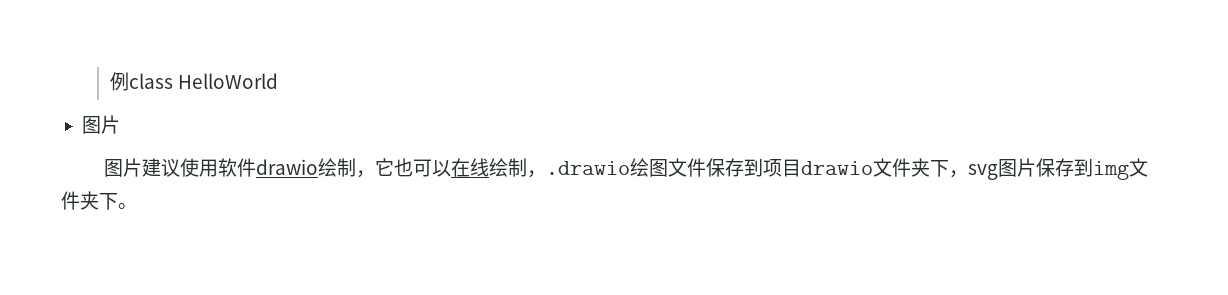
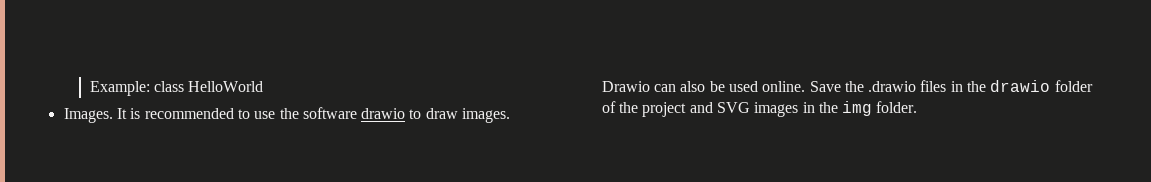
[109,72,129,91] 例 -> [89,81,150,96] Example:
[81,115,120,134] [104,158,1149,180] [61,191,137,210] 图片 // 图片建议使用软件drawio绘制，它也可以在线绘制，.drawio绘图文件保存到项目drawio文件夹下，svg图片保存到img文件夹下。 -> [63,107,511,123] [601,80,1093,92] [601,101,918,117] Images. It is recommended to use the software drawio to draw images. Drawio can also be used online. Save the .drawio files in the drawio folder of the project and SVG images in the img folder.

